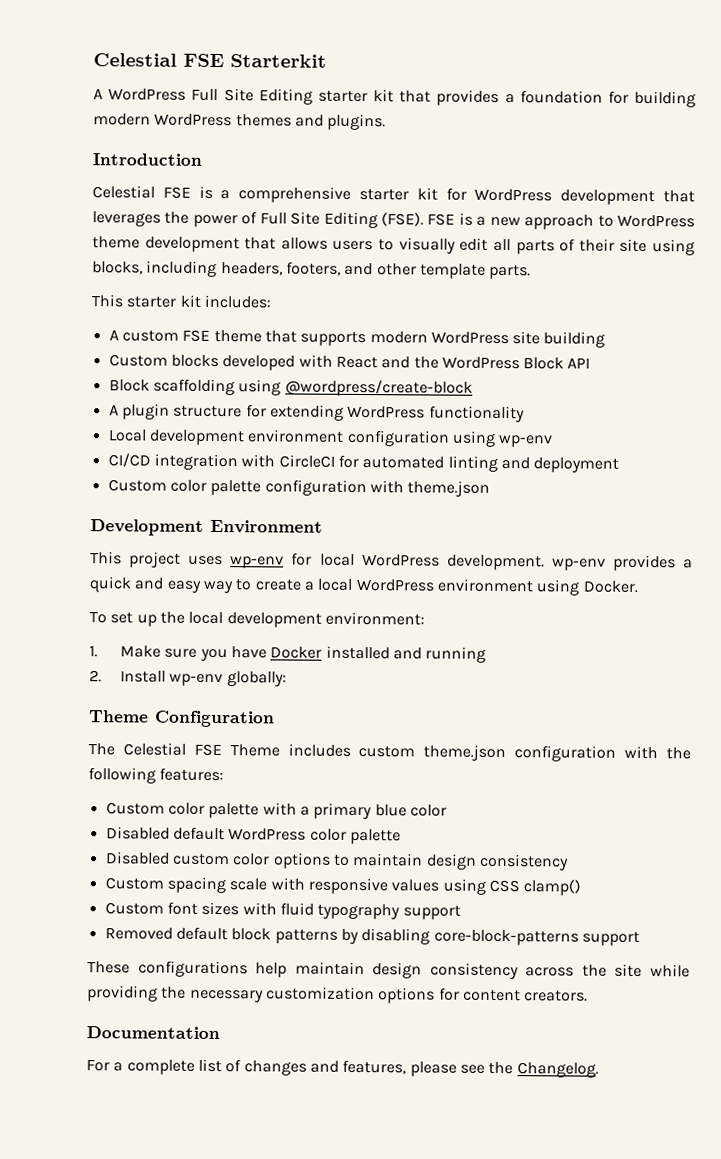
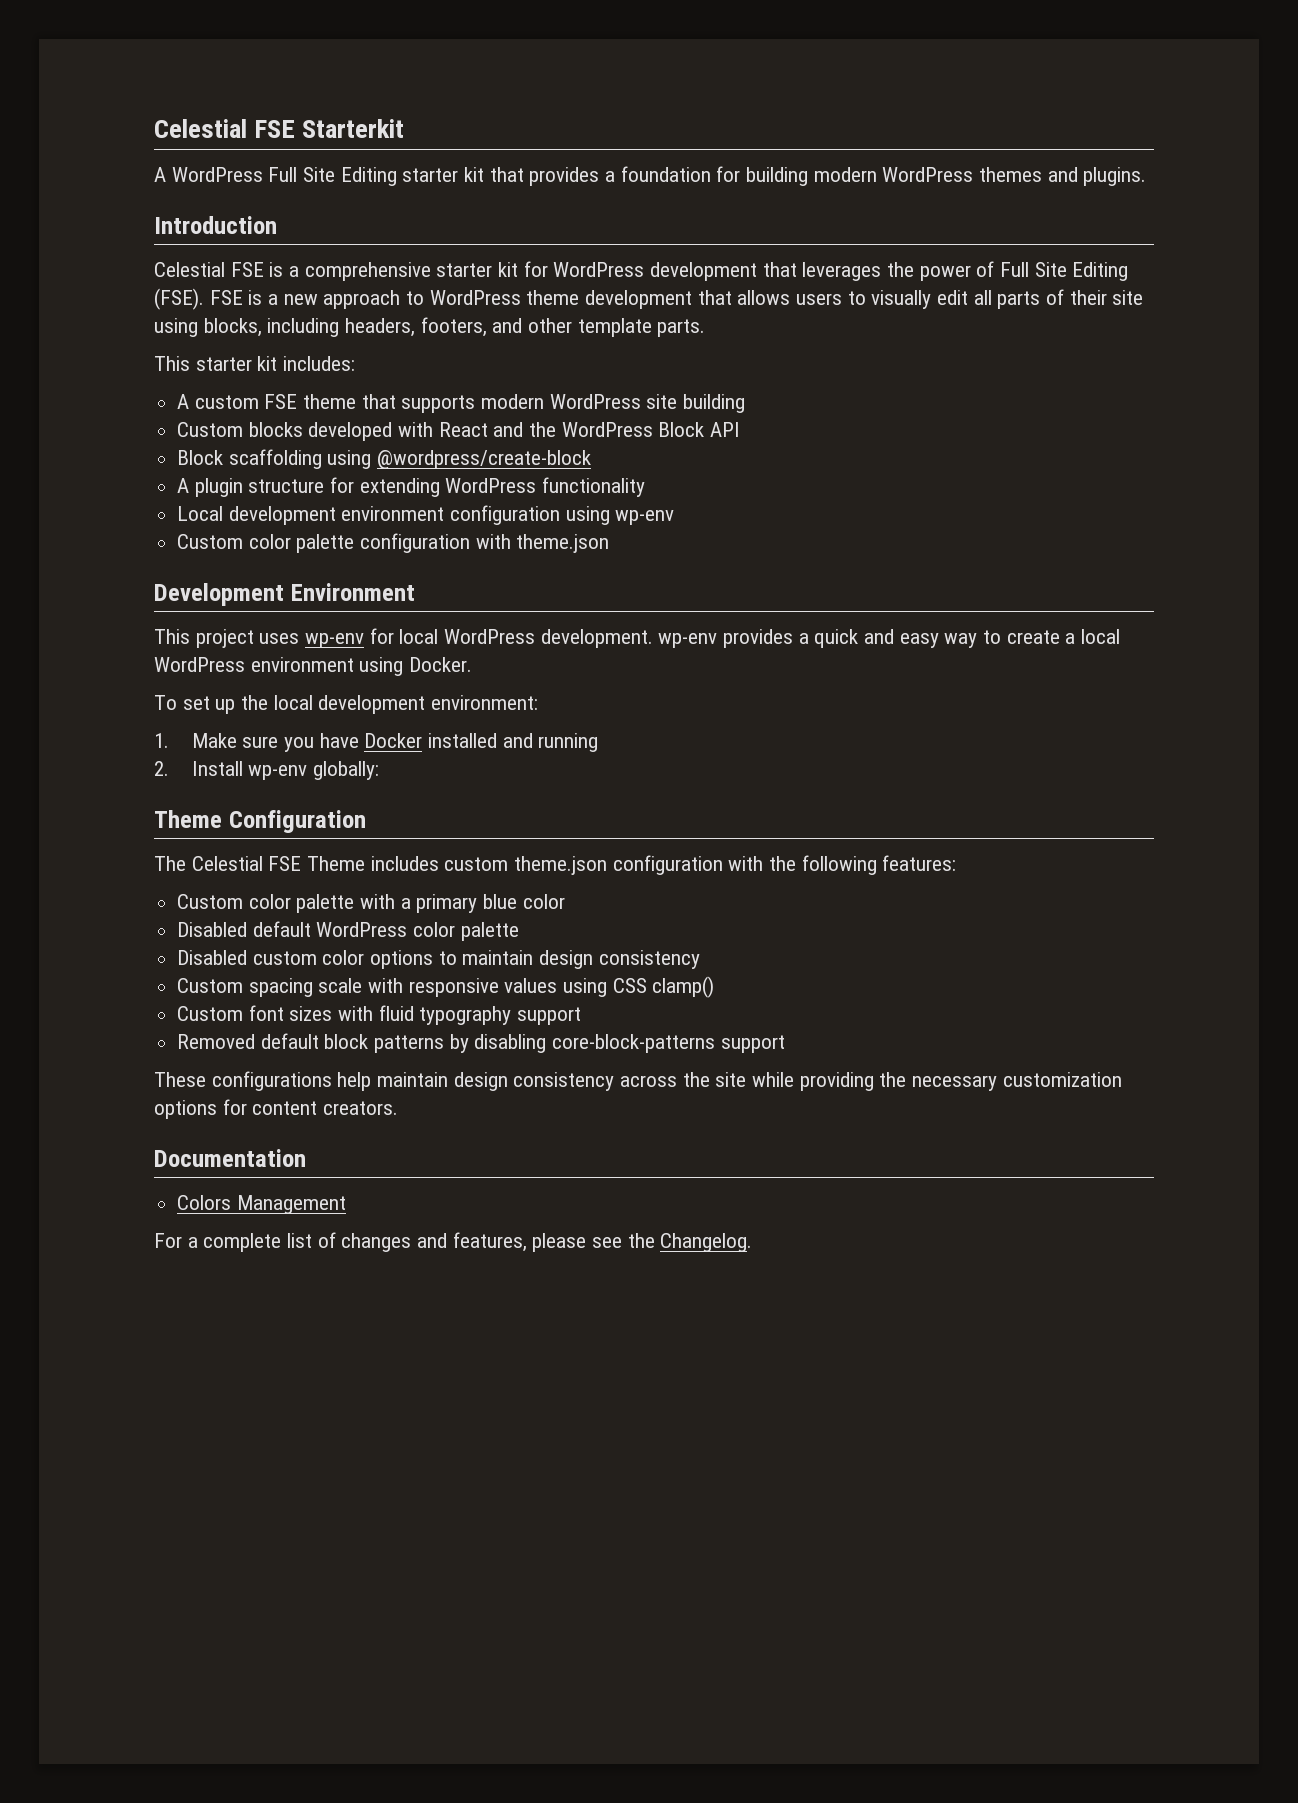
[107,453,620,473] // CI/CD integration with CircleCI for automated linting and deployment -> (675, 517) none
(220, 1033) none -> [177,1195,346,1214] // Colors Management

